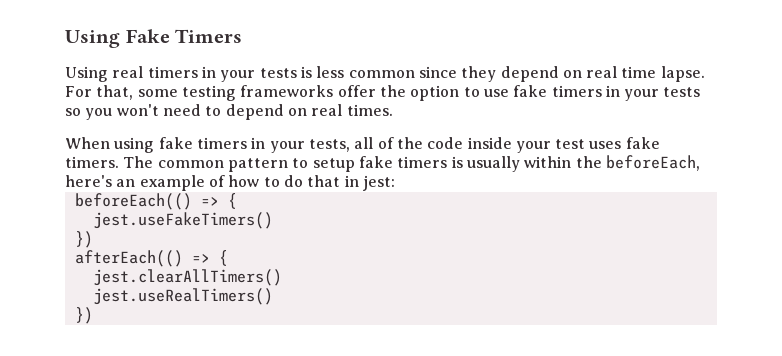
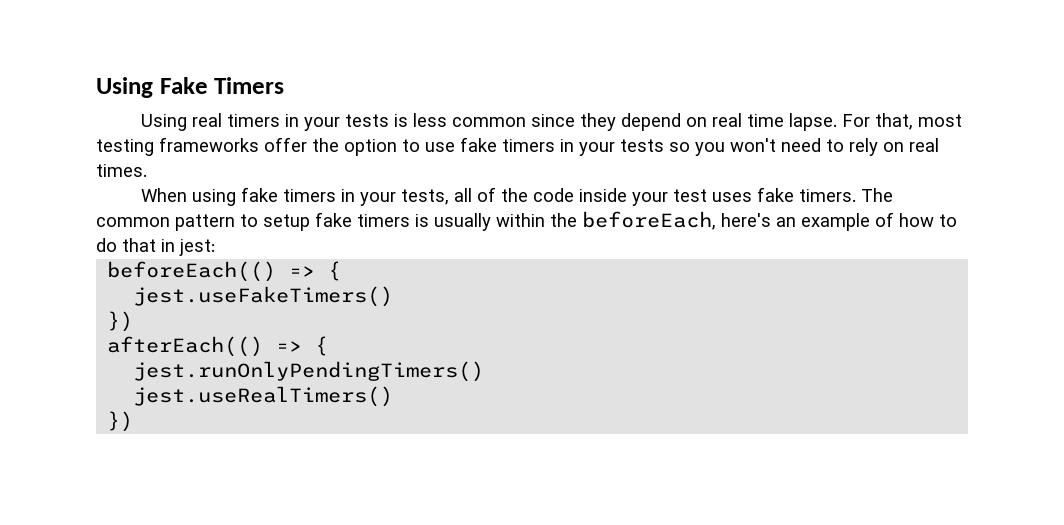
[137,89,178,97] some -> [918,114,963,127] most
[225,104,284,120] depend -> [849,138,878,156] rely
[92,269,282,286] jest.clearAllTimers() -> [133,361,485,382] jest.runOnlyPendingTimers()

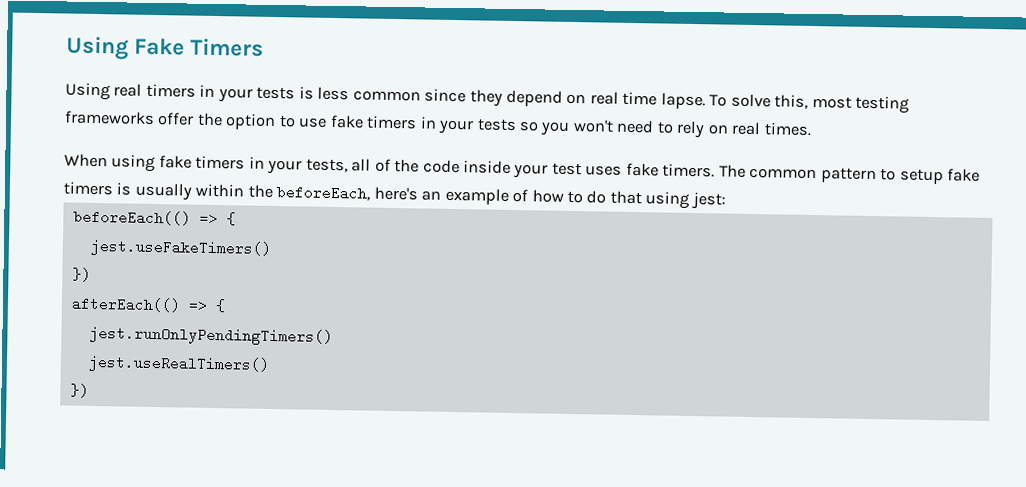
[842,113,914,130] For that, -> [709,93,809,109] To solve this,
[161,239,175,252] in -> [645,191,691,209] using

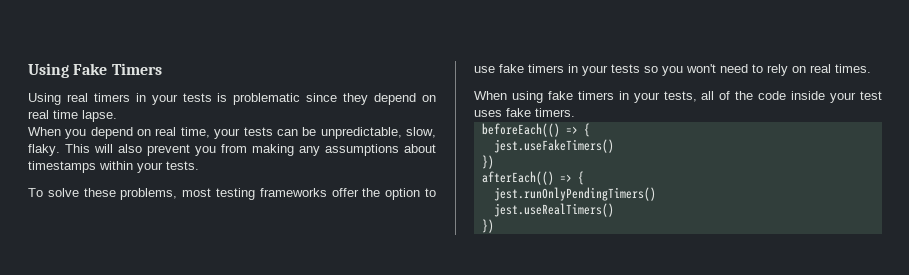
[317,86,421,102] less common -> [233,93,301,105] problematic
[709,93,809,109] To solve this, -> [28,127,437,139] [28,144,436,156] [28,161,199,173] [28,188,178,200] // When you depend on real time, your tests can be unpredictable, slow, flaky. This will also prevent you from making any assumptions about timestamps within your tests. // To solve these problems,
[718,164,981,185] [63,181,726,210] The common pattern to setup fake timers is usually within the beforeEach, here's an example of how to do that using jest: -> (575, 112) none

